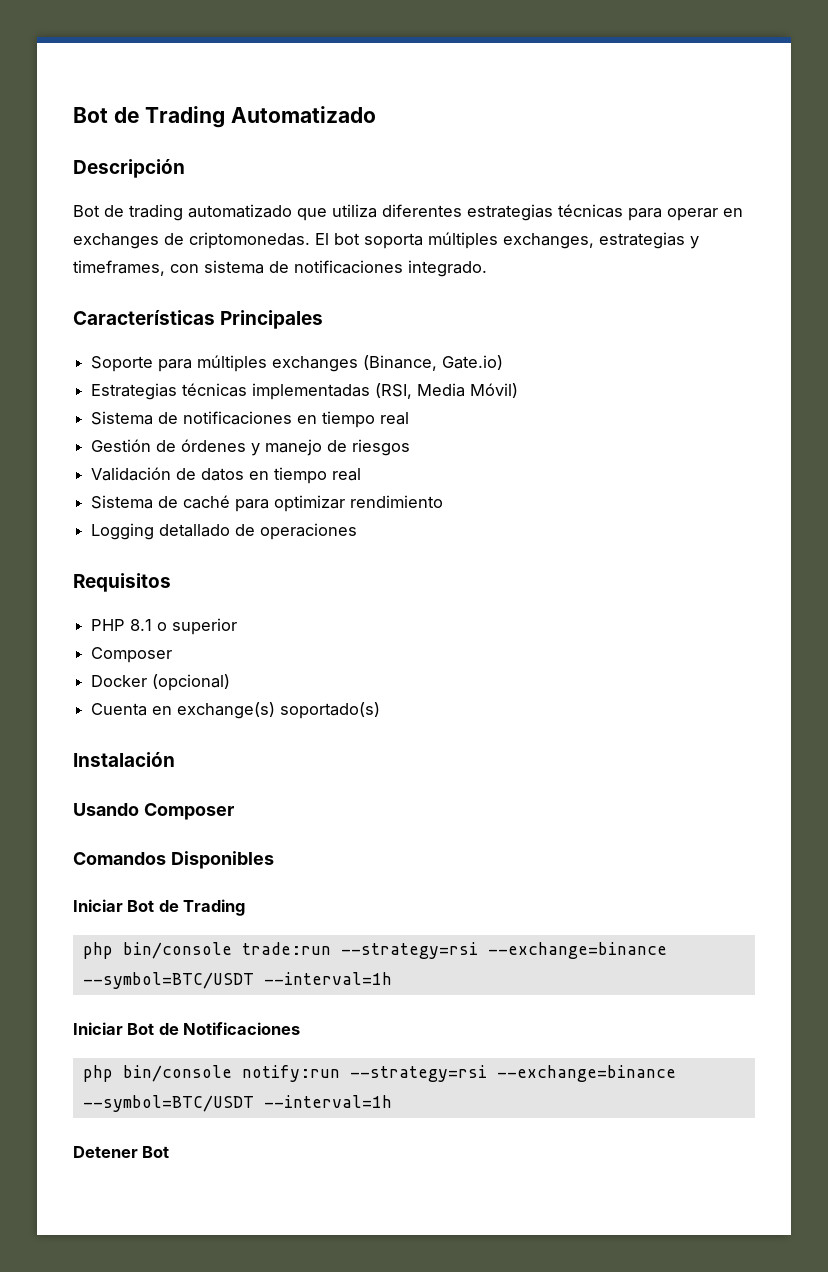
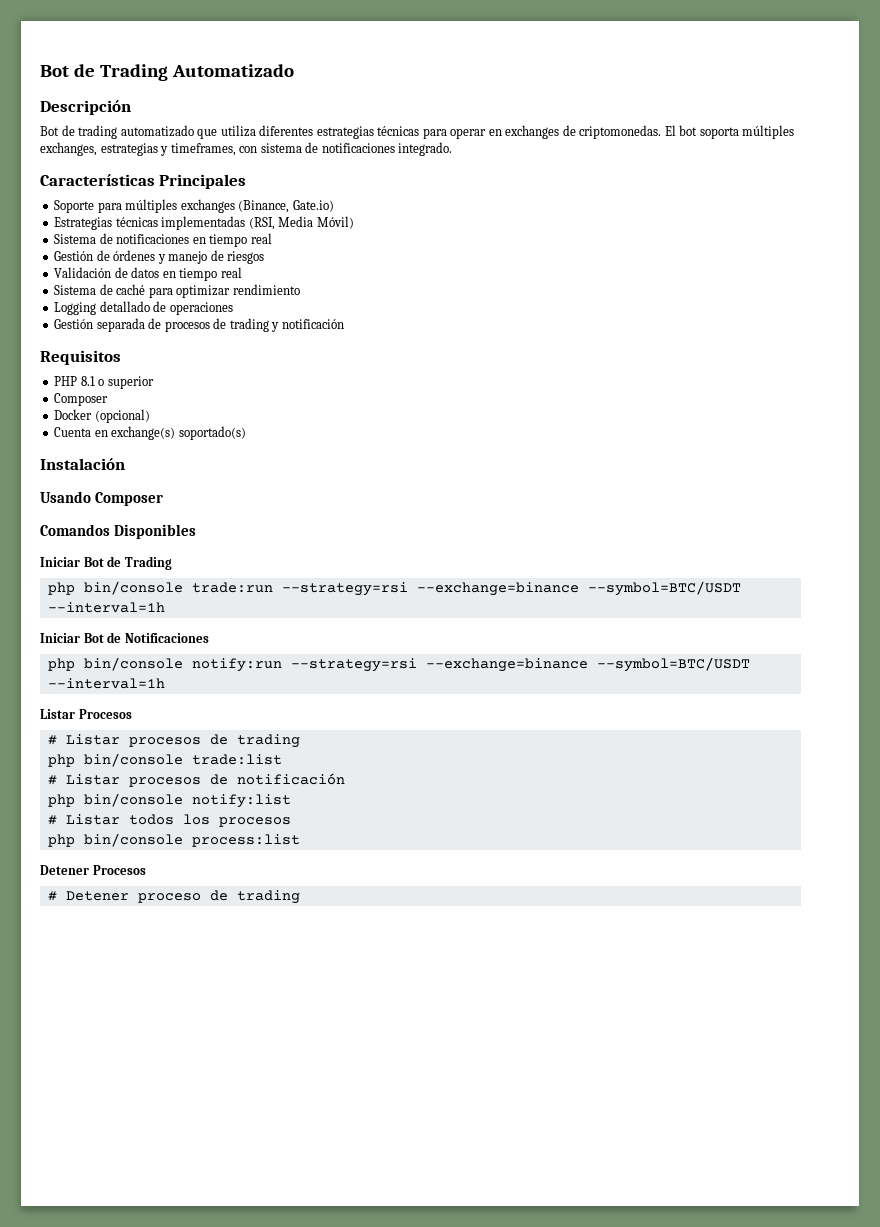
(358, 531) none -> [54,318,344,332] // Gestión separada de procesos de trading y notificación
[73,1146,170,1158] Detener Bot -> [40,709,132,719] [47,734,300,748] [47,753,282,767] [47,773,345,787] [47,793,291,808] [47,814,291,827] [47,833,300,847] [40,865,146,875] [47,890,300,904] Listar Procesos // # Listar procesos de trading // php bin/console trade:list // # Listar procesos de notificación // php bin/console notify:list // # Listar todos los procesos // php bin/console process:list // Detener Procesos // # Detener proceso de trading

